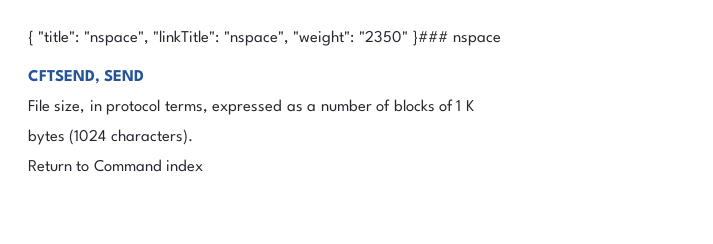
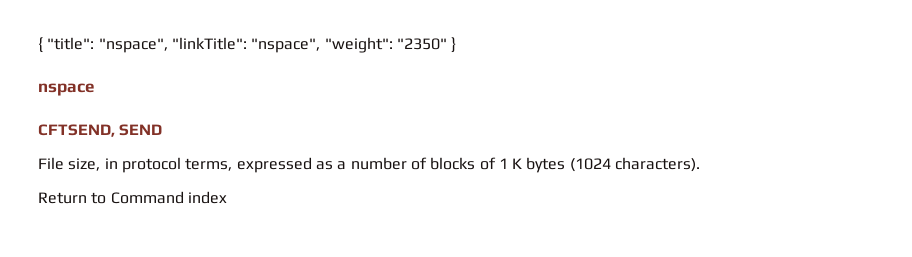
[412,30,449,46] }### -> [451,37,457,53] } //
(474, 105) // -> (523, 163) none

